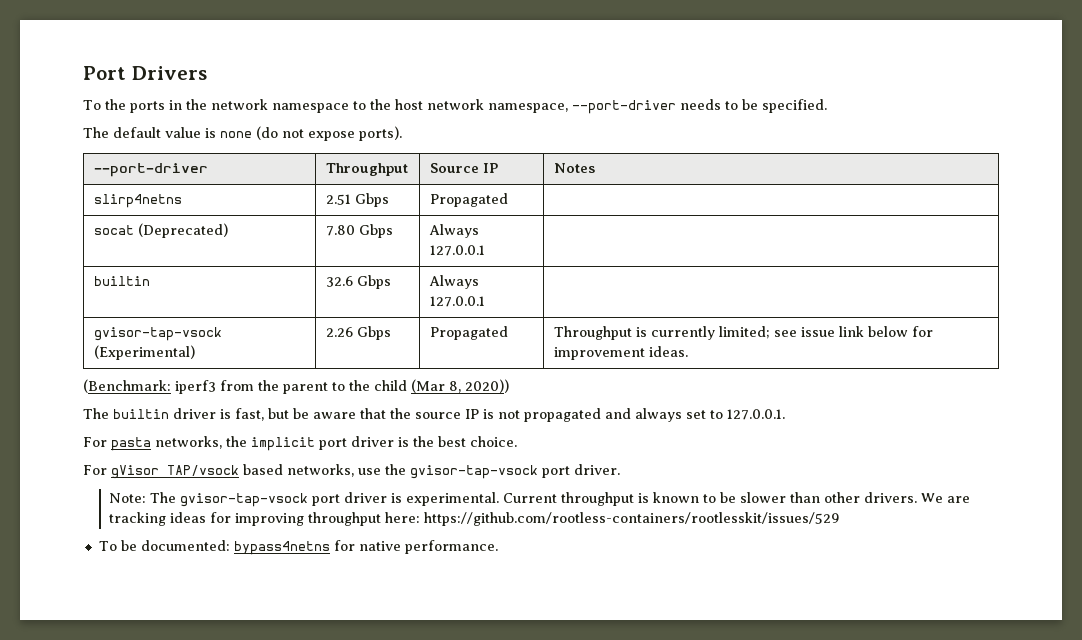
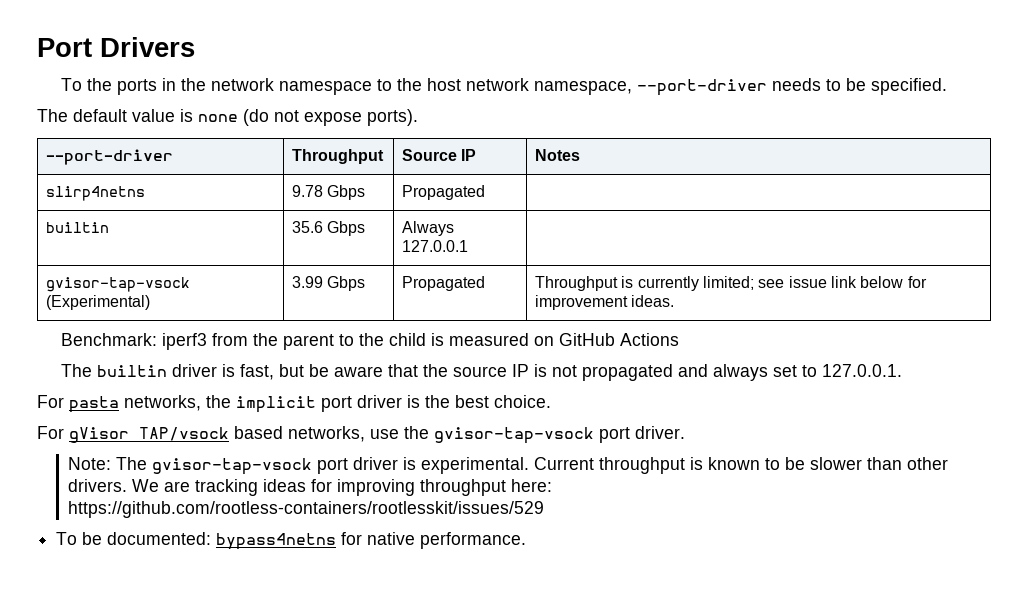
[325,193,389,207] [429,193,508,207] [93,223,228,238] [325,224,393,238] [428,224,479,238] [429,245,485,256] 2.51 Gbps | Propagated | // socat (Deprecated) | 7.80 Gbps | Always 127.0.0.1 | -> [292,185,366,200] [402,185,486,200] 9.78 Gbps | Propagated |
[325,276,353,287] 32.6 -> [292,221,324,233] 35.6
[325,327,353,337] 2.26 -> [292,276,324,288] 3.99
[83,379,171,393] (Benchmark: -> [60,333,157,346] Benchmark:
[411,379,509,393] (Mar 8, 2020)) -> [430,333,679,346] is measured on GitHub Actions

